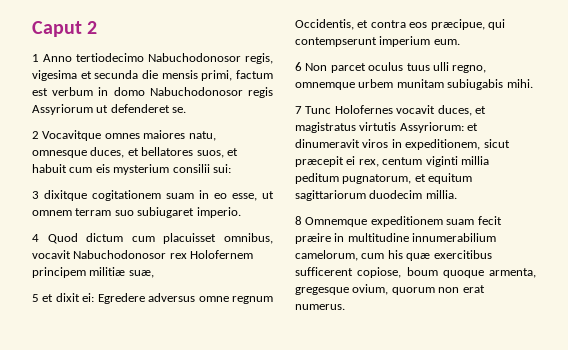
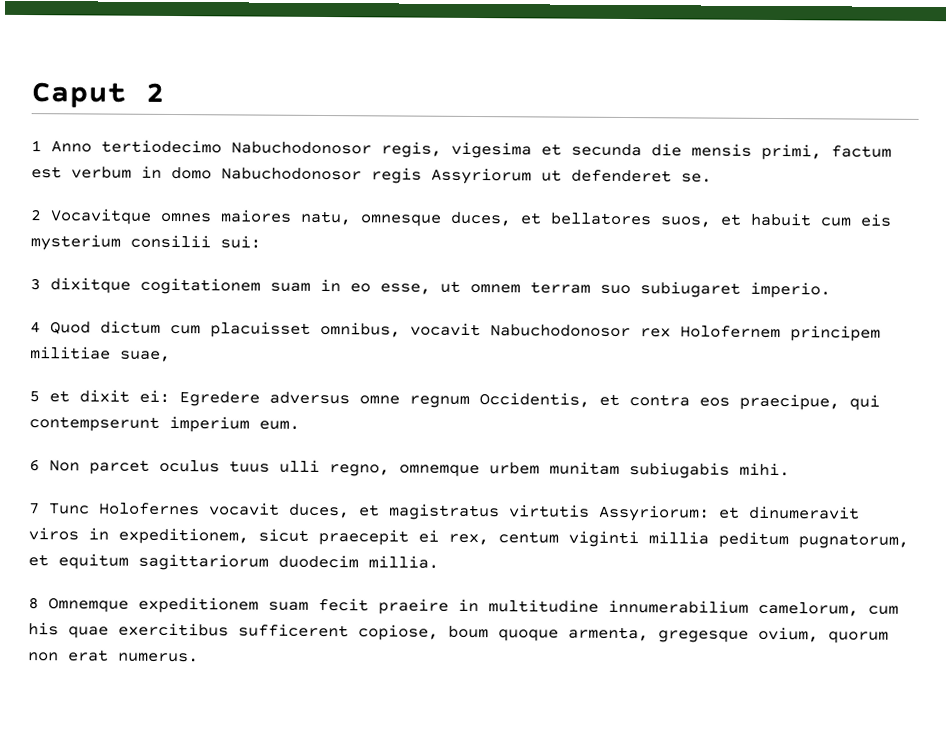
[89,267,154,278] militiæ suæ, -> [30,346,171,362] militiae suae,
[430,19,485,30] præcipue, -> [739,393,840,411] praecipue,
[295,156,344,167] præcepit -> [318,528,409,546] praecepit
[295,233,331,244] præire -> [378,598,449,615] praeire
[406,253,431,261] quæ -> [68,626,109,639] quae

